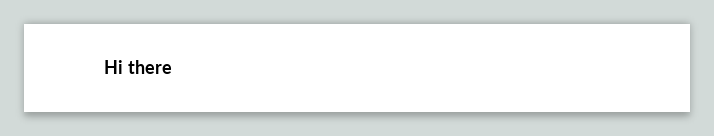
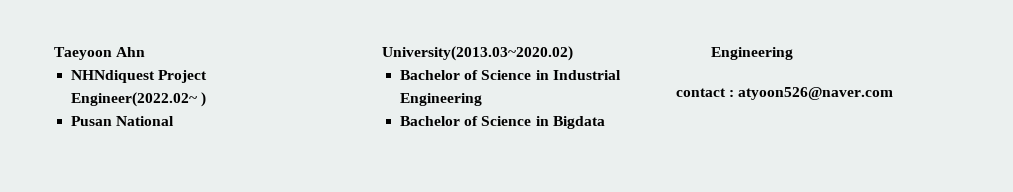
[104,60,172,74] Hi there -> [54,47,146,60] [71,70,208,83] [71,92,207,107] [71,116,175,126] [382,46,574,61] [400,70,621,80] [400,93,483,106] [400,116,605,129] [711,47,794,60] [676,87,894,100] Taeyoon Ahn // NHNdiquest Project Engineer(2022.02~ ) // Pusan National University(2013.03~2020.02) // Bachelor of Science in Industrial Engineering // Bachelor of Science in Bigdata Engineering // contact : atyoon526@naver.com

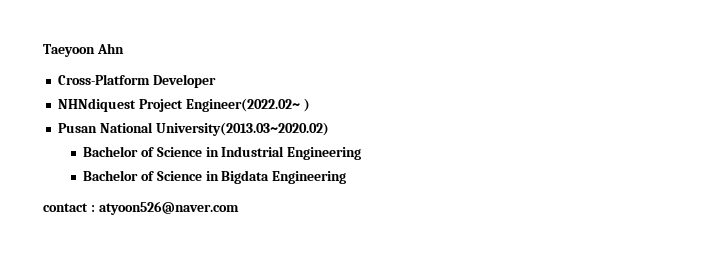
(146, 52) none -> [58,74,217,88] // Cross-Platform Developer

